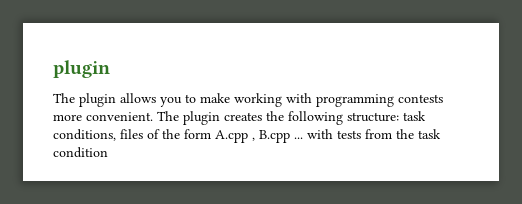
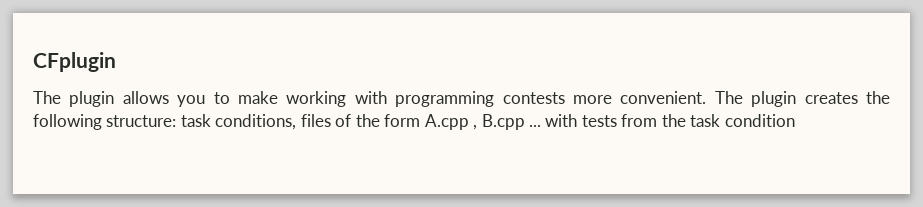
[53,60,110,78] plugin -> [33,52,116,72] CFplugin

